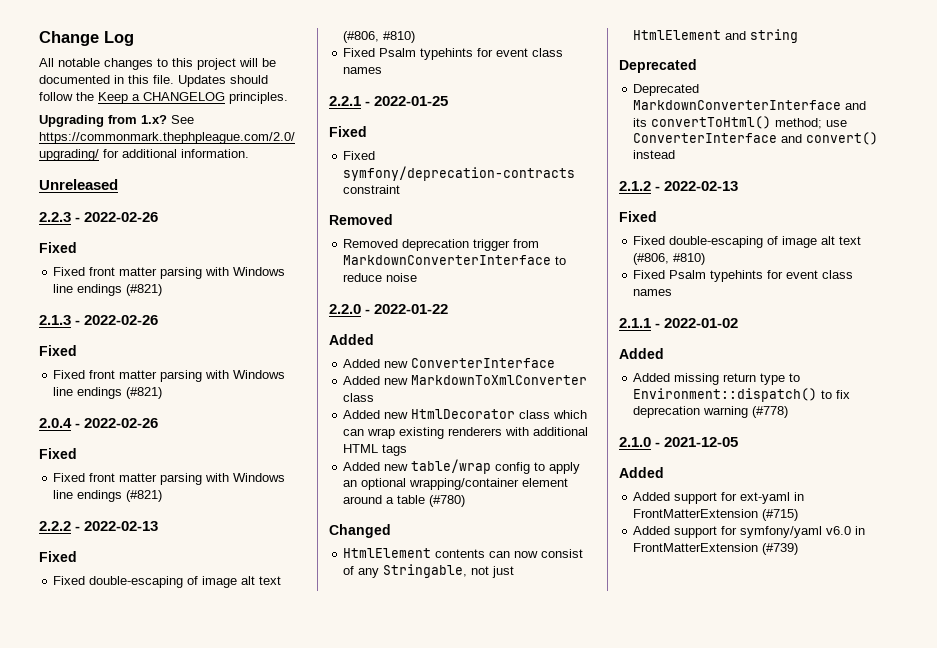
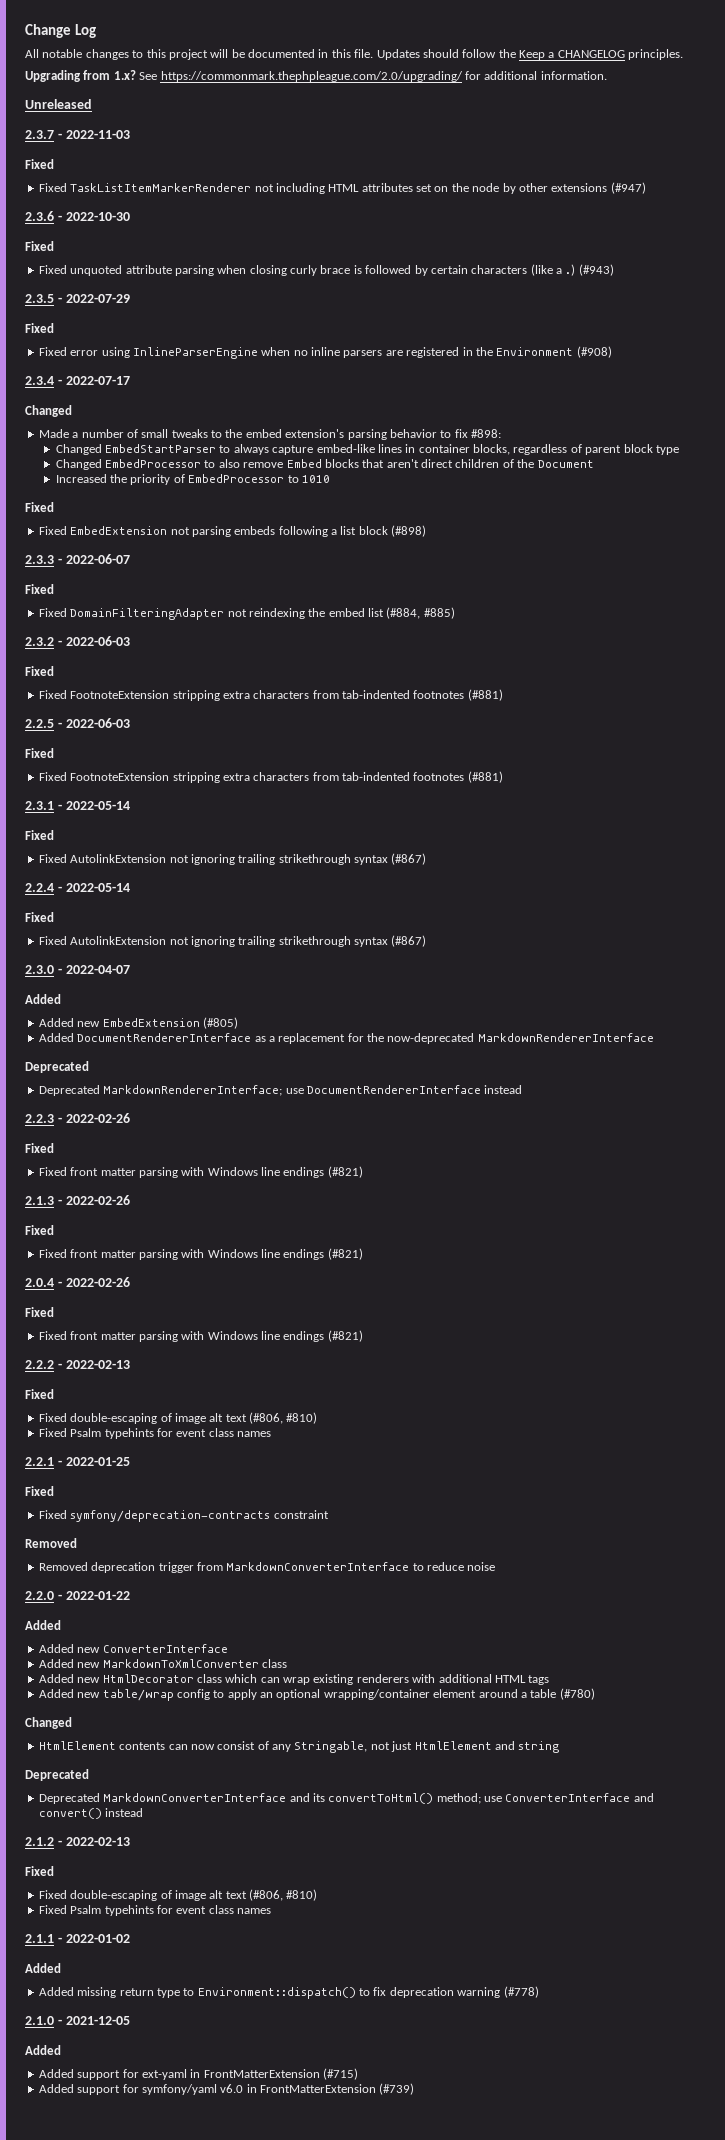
(118, 184) none -> [25,130,130,139] [25,159,54,169] [38,182,646,194] [25,211,130,221] [25,241,54,251] [38,264,614,276] [25,294,130,303] [25,323,54,333] [38,346,612,359] [25,376,130,385] [25,405,72,417] [38,429,501,440] [55,444,679,455] [55,459,594,470] [55,474,330,485] [25,502,54,512] [38,525,427,537] [25,554,130,564] [25,584,54,594] [38,607,455,620] [25,636,130,646] [25,666,54,676] [38,689,503,701] [25,718,130,728] [25,748,54,758] [38,771,503,783] [25,801,130,810] [25,830,54,840] [38,853,427,865] [25,883,130,892] [25,912,54,922] [38,935,427,947] [25,965,130,974] [25,994,61,1004] [38,1017,238,1029] [38,1033,654,1044] [25,1061,89,1073] [38,1085,523,1096] // 2.3.7 - 2022-11-03 // Fixed // Fixed TaskListItemMarkerRenderer not including HTML attributes set on the node by other extensions (#947) // 2.3.6 - 2022-10-30 // Fixed // Fixed unquoted attribute parsing when closing curly brace is followed by certain characters (like a .) (#943) // 2.3.5 - 2022-07-29 // Fixed // Fixed error using InlineParserEngine when no inline parsers are registered in the Environment (#908) // 2.3.4 - 2022-07-17 // Changed // Made a number of small tweaks to the embed extension's parsing behavior to fix #898: // Changed EmbedStartParser to always capture embed-like lines in container blocks, regardless of parent block type // Changed EmbedProcessor to also remove Embed blocks that aren't direct children of the Document // Increased the priority of EmbedProcessor to 1010 // Fixed // Fixed EmbedExtension not parsing embeds following a list block (#898) // 2.3.3 - 2022-06-07 // Fixed // Fixed DomainFilteringAdapter not reindexing the embed list (#884, #885) // 2.3.2 - 2022-06-03 // Fixed // Fixed FootnoteExtension stripping extra characters from tab-indented footnotes (#881) // 2.2.5 - 2022-06-03 // Fixed // Fixed FootnoteExtension stripping extra characters from tab-indented footnotes (#881) // 2.3.1 - 2022-05-14 // Fixed // Fixed AutolinkExtension not ignoring trailing strikethrough syntax (#867) // 2.2.4 - 2022-05-14 // Fixed // Fixed AutolinkExtension not ignoring trailing strikethrough syntax (#867) // 2.3.0 - 2022-04-07 // Added // Added new EmbedExtension (#805) // Added DocumentRendererInterface as a replacement for the now-deprecated MarkdownRendererInterface // Deprecated // Deprecated MarkdownRendererInterface; use DocumentRendererInterface instead

